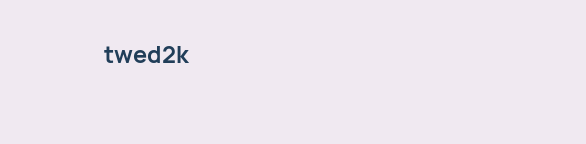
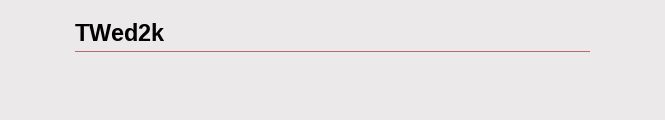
[104,46,190,63] twed2k -> [75,23,165,41] TWed2k

